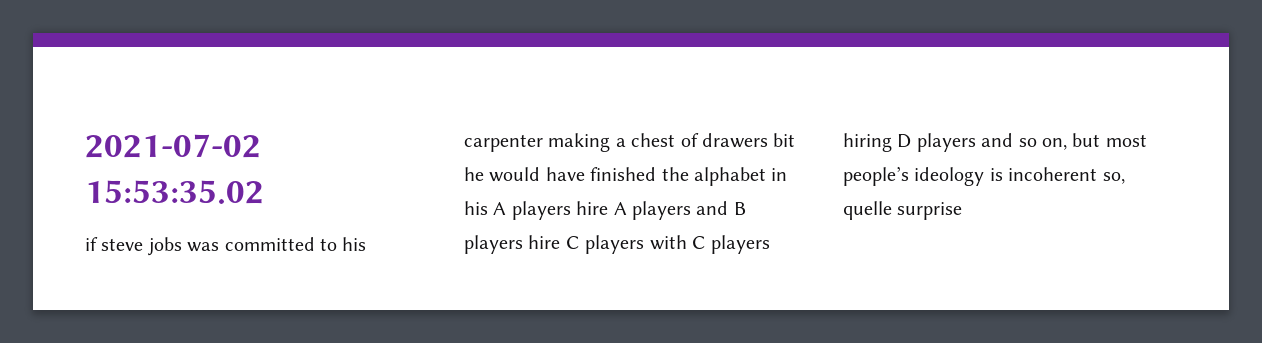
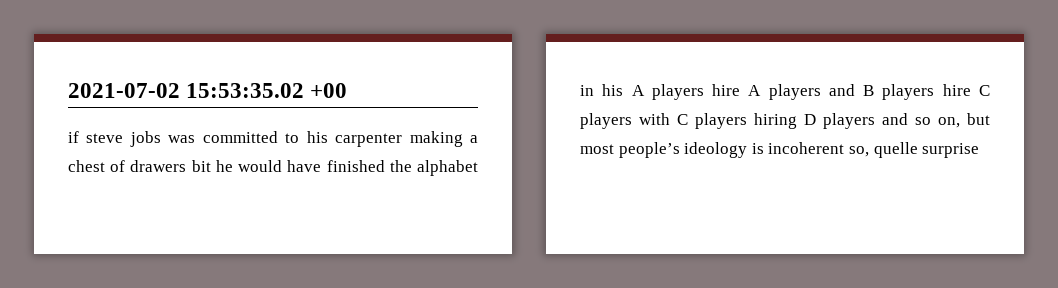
(264, 192) none -> [310,83,348,98] +00

